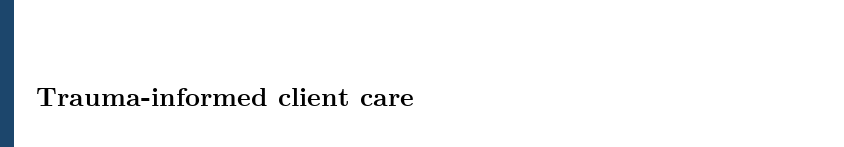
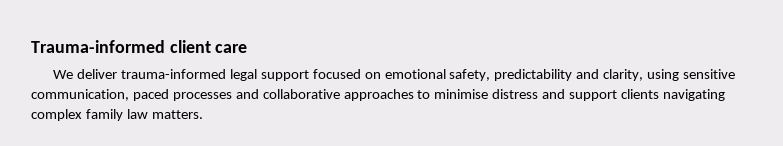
(414, 100) none -> [53,69,735,81] [31,89,725,101] [31,109,203,121] // We deliver trauma-informed legal support focused on emotional safety, predictability and clarity, using sensitive communication, paced processes and collaborative approaches to minimise distress and support clients navigating complex family law matters.

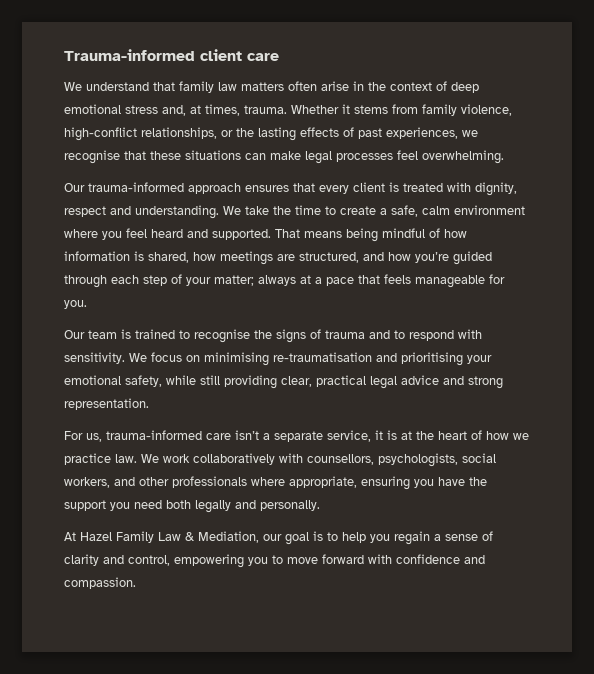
[77,69,735,81] [31,89,725,101] [31,109,203,121] deliver trauma-informed legal support focused on emotional safety, predictability and clarity, using sensitive communication, paced processes and collaborative approaches to minimise distress and support clients navigating complex family law matters. -> [86,81,479,93] [64,104,512,116] [64,127,478,141] [64,150,504,164] [64,182,517,196] [64,205,525,219] [64,228,467,242] [64,251,492,265] [64,274,505,288] [64,300,87,309] [64,329,482,343] [64,352,492,366] [64,375,503,389] [64,398,149,410] [64,430,529,442] [64,453,496,467] [64,476,487,490] [64,500,320,513] [64,531,493,545] [64,554,485,568] [64,577,136,589] understand that family law matters often arise in the context of deep emotional stress and, at times, trauma. Whether it stems from family violence, high-conflict relationships, or the lasting effects of past experiences, we recognise that these situations can make legal processes feel overwhelming. // Our trauma-informed approach ensures that every client is treated with dignity, respect and understanding. We take the time to create a safe, calm environment where you feel heard and supported. That means being mindful of how information is shared, how meetings are structured, and how you’re guided through each step of your matter; always at a pace that feels manageable for you. // Our team is trained to recognise the signs of trauma and to respond with sensitivity. We focus on minimising re-traumatisation and prioritising your emotional safety, while still providing clear, practical legal advice and strong representation. // For us, trauma-informed care isn’t a separate service, it is at the heart of how we practice law. We work collaboratively with counsellors, psychologists, social workers, and other professionals where appropriate, ensuring you have the support you need both legally and personally. // At Hazel Family Law & Mediation, our goal is to help you regain a sense of clarity and control, empowering you to move forward with confidence and compassion.

